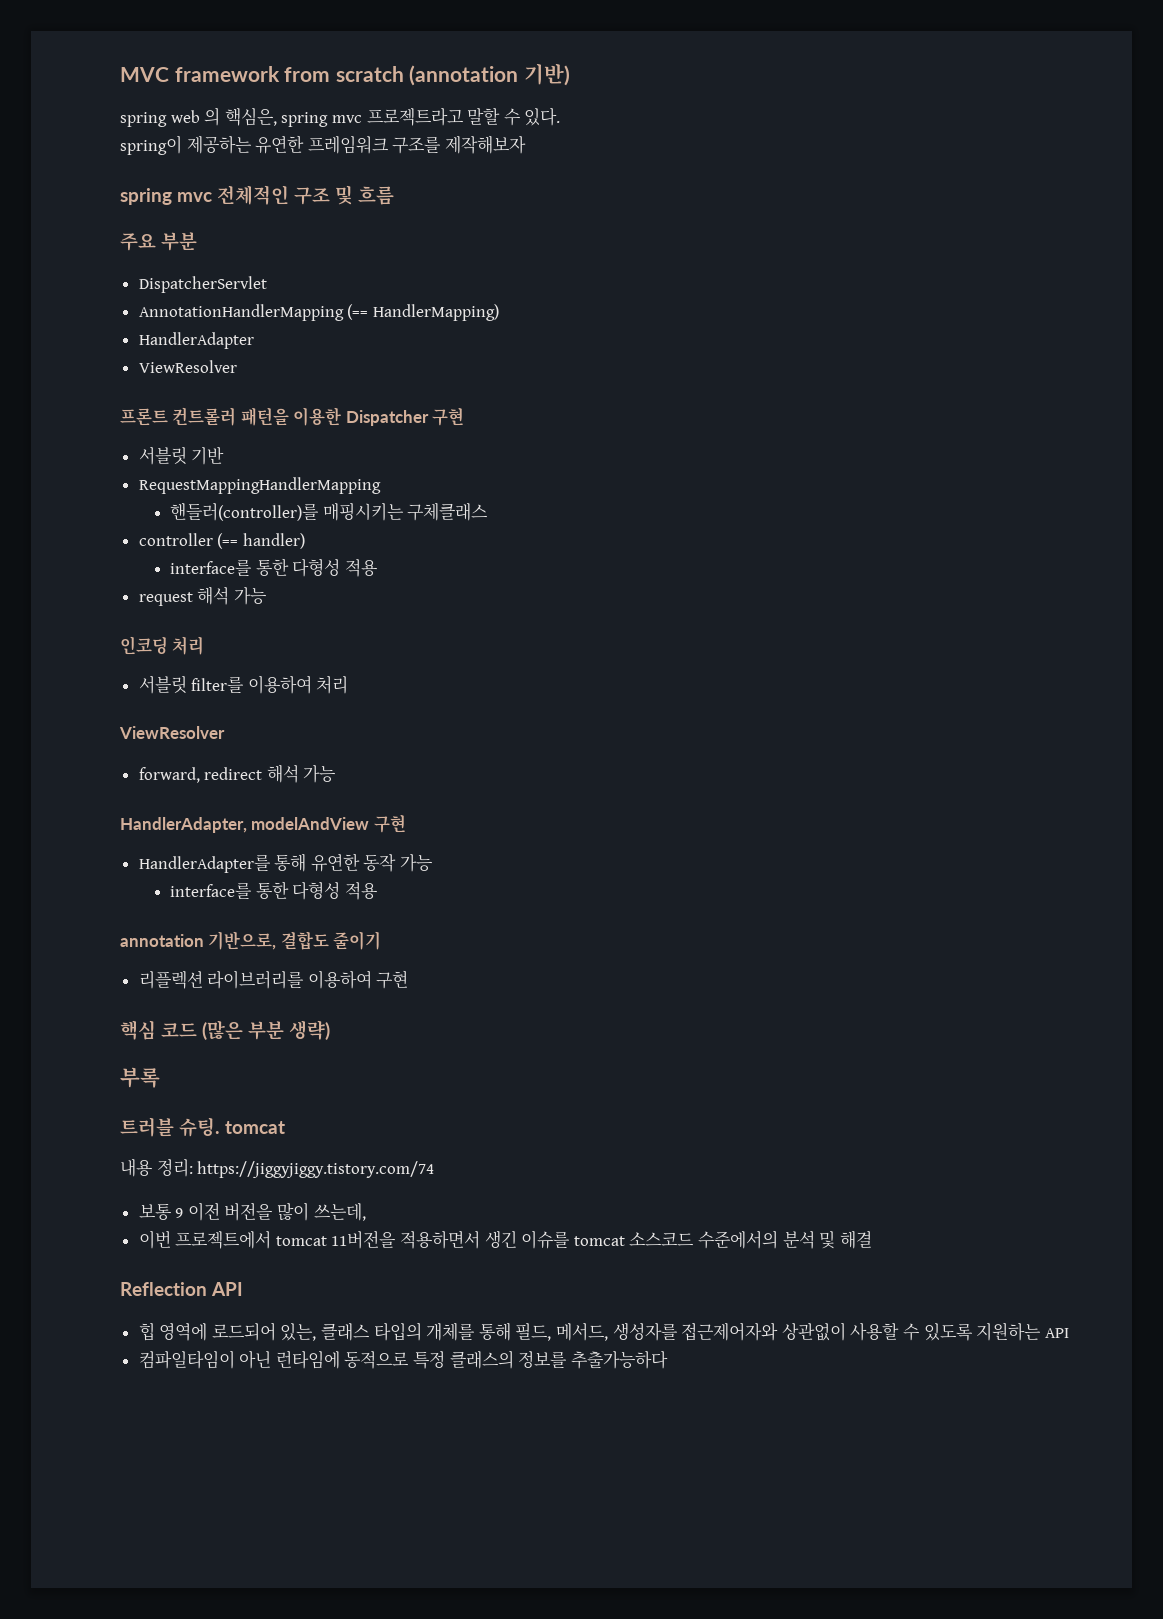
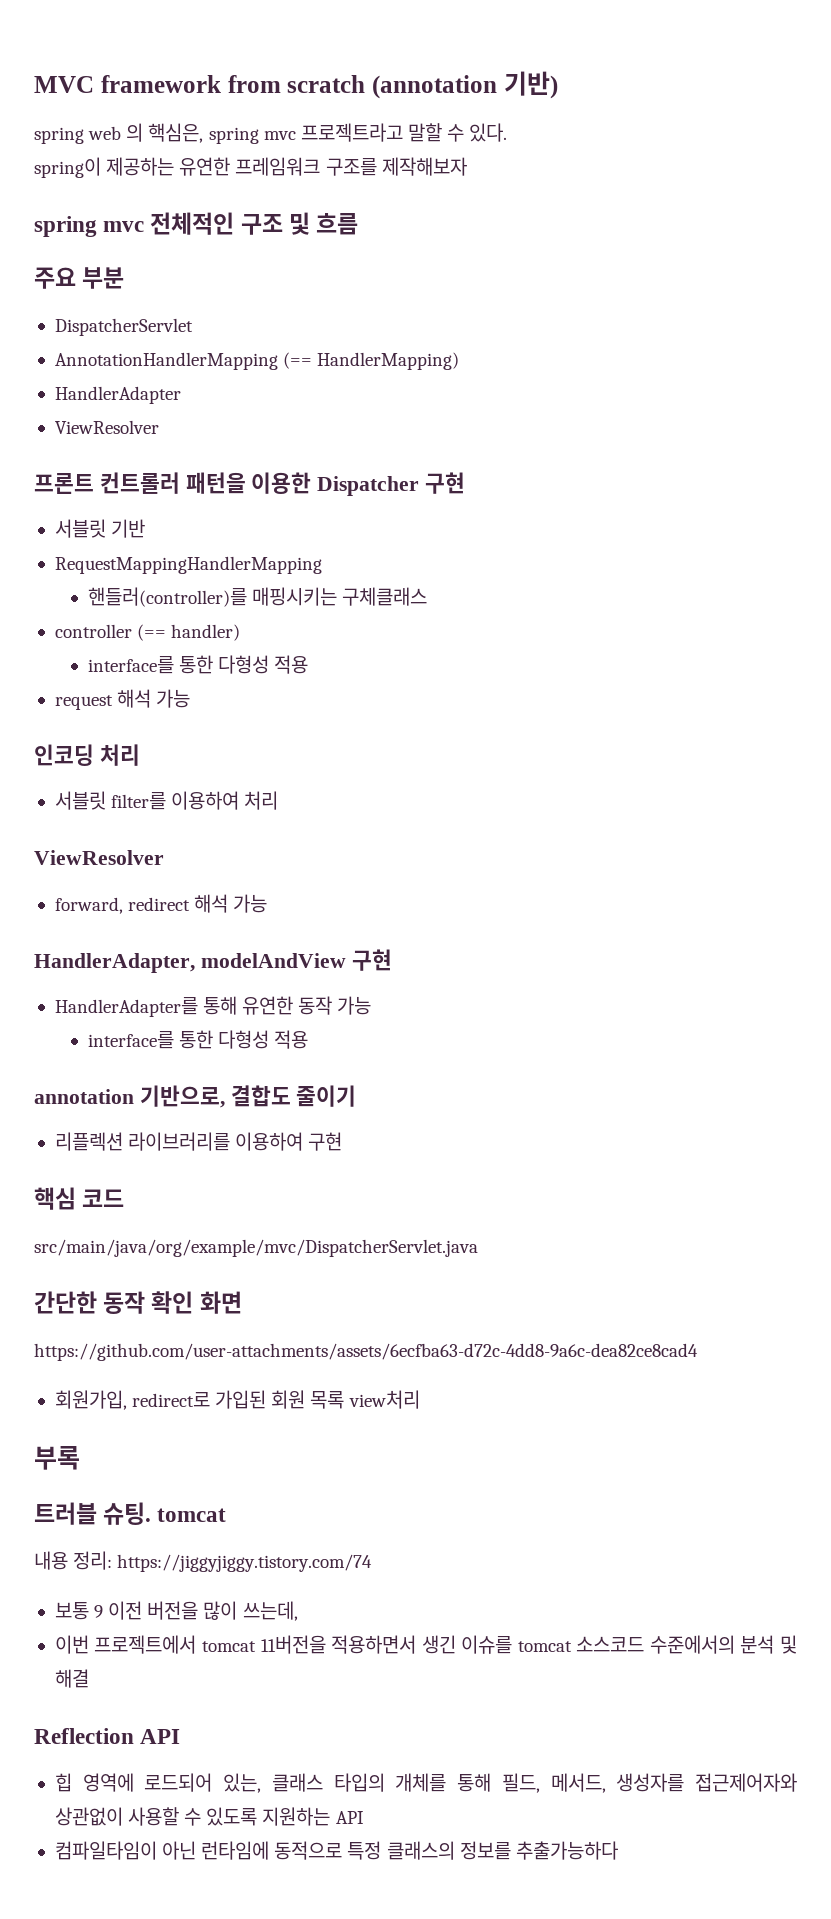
[202,1020,330,1040] (많은 부분 생략) -> [34,1239,478,1257] [34,1291,242,1314] [34,1343,698,1361] [54,1390,420,1410] // src/main/java/org/example/mvc/DispatcherServlet.java // 간단한 동작 확인 화면 // https://github.com/user-attachments/assets/6ecfba63-d72c-4dd8-9a6c-dea82ce8cad4 // 회원가입, redirect로 가입된 회원 목록 view처리

